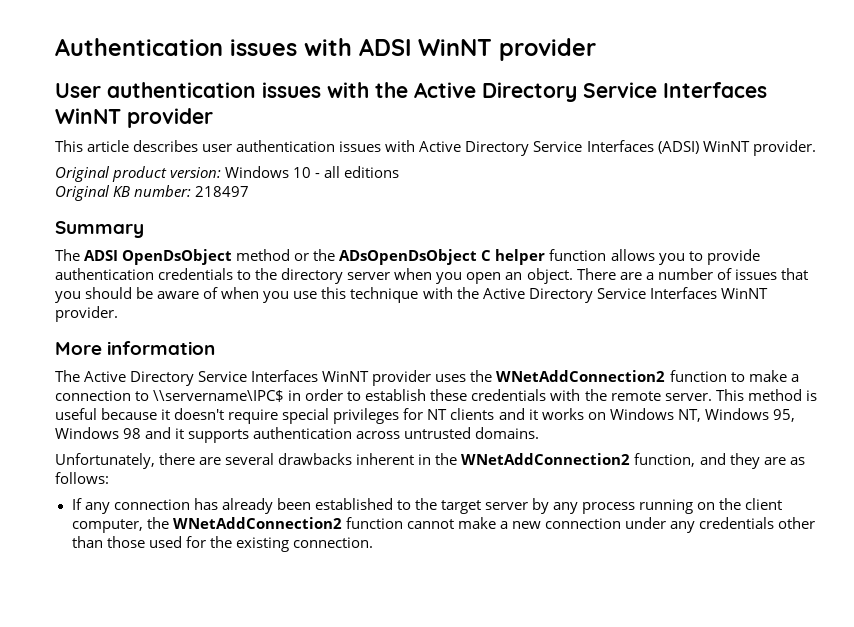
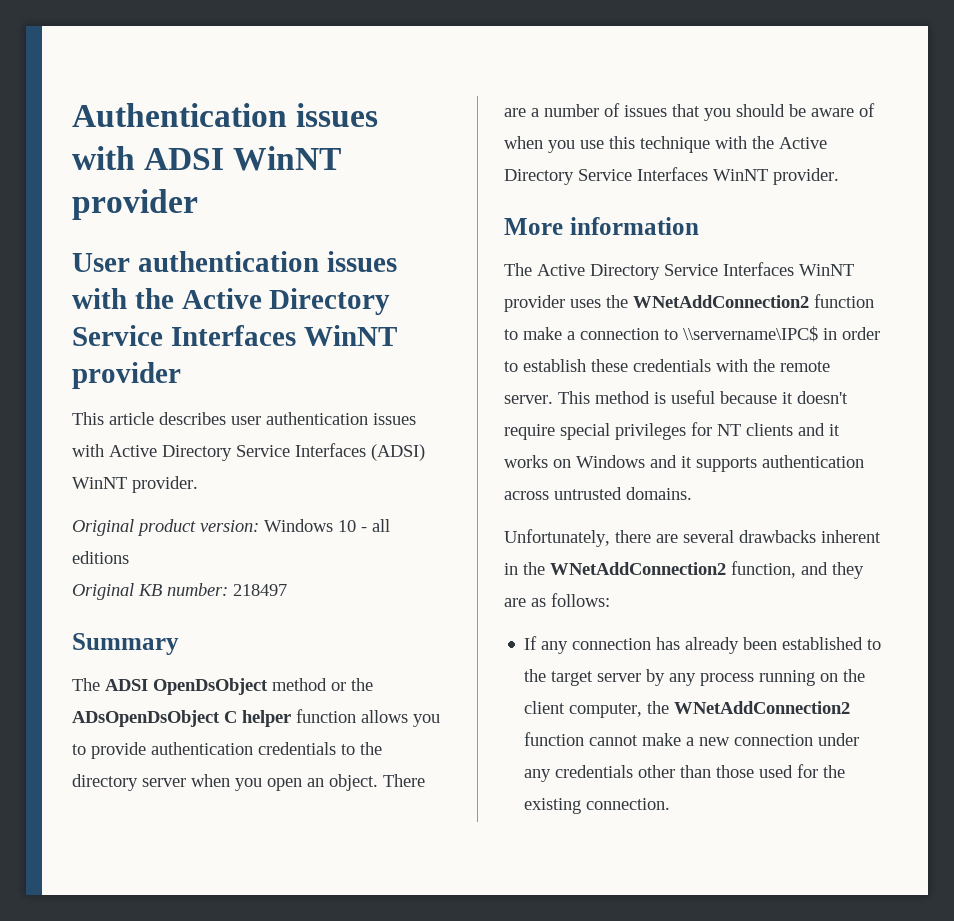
[677,408,795,422] [55,427,142,439] NT, Windows 95, Windows 98 -> (645, 461) none

